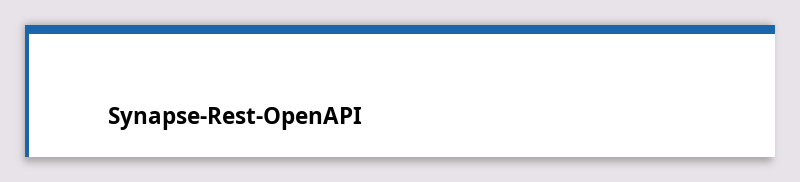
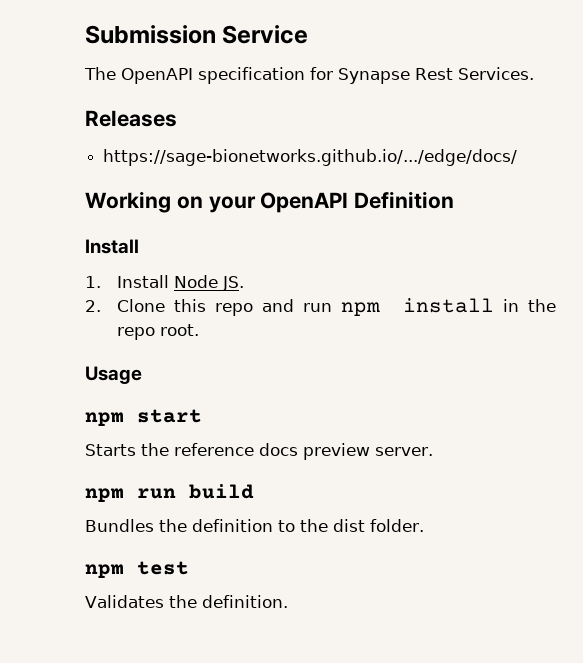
[108,107,362,130] Synapse-Rest-OpenAPI -> [85,25,309,44] [84,67,534,84] [85,110,177,127] [103,149,518,166] [85,191,455,213] [85,239,139,254] [85,275,245,291] [85,298,556,316] [117,324,200,340] [85,366,142,384] [85,409,202,426] [85,443,433,460] [85,484,254,502] [85,519,424,532] [85,561,189,578] [85,595,288,608] Submission Service // The OpenAPI specification for Synapse Rest Services. // Releases // https://sage-bionetworks.github.io/.../edge/docs/ // Working on your OpenAPI Definition // Install // 1. Install Node JS. // 2. Clone this repo and run npm install in the repo root. // Usage // npm start // Starts the reference docs preview server. // npm run build // Bundles the definition to the dist folder. // npm test // Validates the definition.

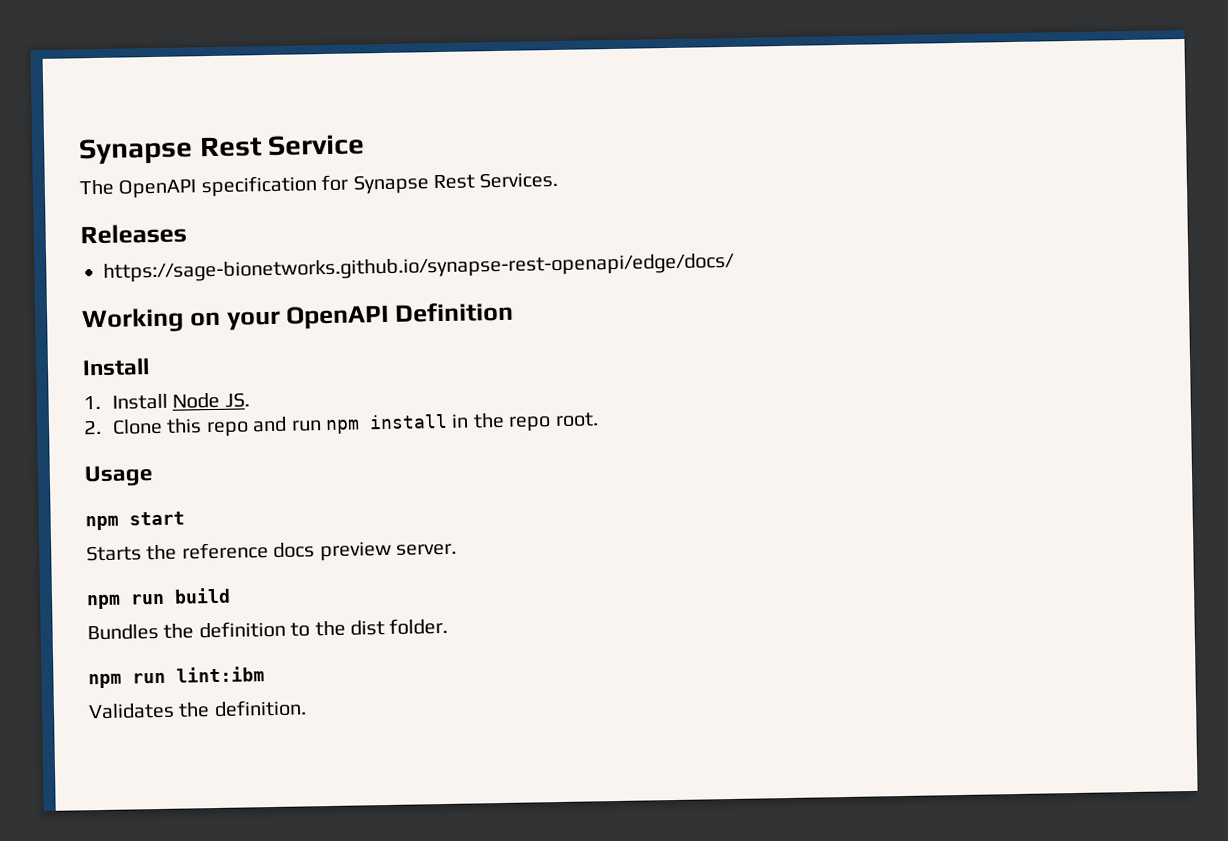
[85,25,216,44] Submission -> [79,136,262,165] Synapse Rest
[103,149,518,166] https://sage-bionetworks.github.io/.../edge/docs/ -> [103,252,735,283] https://sage-bionetworks.github.io/synapse-rest-openapi/edge/docs/
[137,561,189,575] test -> [132,666,265,684] run lint:ibm

